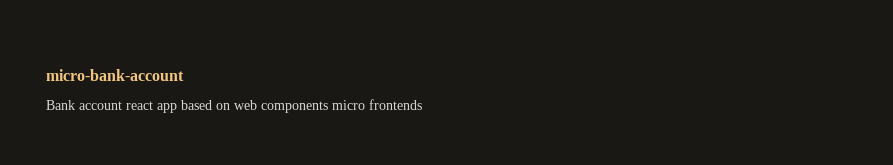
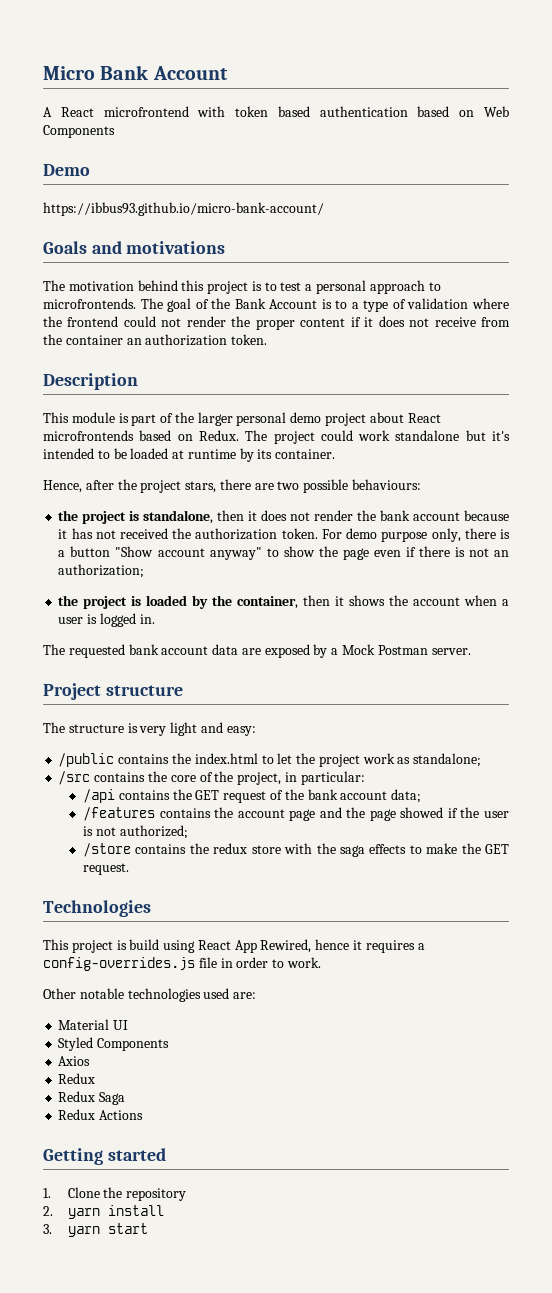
[46,69,184,81] [46,99,422,113] micro-bank-account // Bank account react app based on web components micro frontends -> [43,65,228,80] [43,106,509,117] [43,125,115,138] [43,164,90,176] [43,202,324,216] [43,241,226,254] [43,280,441,294] [43,298,510,312] [43,316,510,330] [43,334,268,346] [43,373,138,390] [43,412,441,426] [43,430,511,444] [43,448,336,462] [43,479,422,493] [58,510,509,524] [58,528,510,542] [58,546,509,560] [58,564,145,578] [58,595,509,609] [58,613,155,627] [43,644,471,658] [43,683,183,700] [43,722,256,736] [58,753,482,767] [58,771,365,785] [83,789,422,803] [83,807,509,821] [83,825,188,839] [83,843,509,857] [83,863,130,875] [43,900,151,917] [43,939,425,953] [43,957,321,971] [43,988,257,1002] [58,1019,129,1030] [58,1037,170,1051] [58,1056,91,1066] [58,1073,96,1084] [58,1091,126,1105] [58,1109,144,1120] [43,1148,166,1165] [43,1187,187,1201] [43,1205,164,1219] [43,1223,148,1237] Micro Bank Account // A React microfrontend with token based authentication based on Web Components // Demo // https://ibbus93.github.io/micro-bank-account/ // Goals and motivations // The motivation behind this project is to test a personal approach to microfrontends. The goal of the Bank Account is to a type of validation where the frontend could not render the proper content if it does not receive from the container an authorization token. // Description // This module is part of the larger personal demo project about React microfrontends based on Redux. The project could work standalone but it's intended to be loaded at runtime by its container. // Hence, after the project stars, there are two possible behaviours: // the project is standalone, then it does not render the bank account because it has not received the authorization token. For demo purpose only, there is a button "Show account anyway" to show the page even if there is not an authorization; // the project is loaded by the container, then it shows the account when a user is logged in. // The requested bank account data are exposed by a Mock Postman server. // Project structure // The structure is very light and easy: // /public contains the index.html to let the project work as standalone; // /src contains the core of the project, in particular: // /api contains the GET request of the bank account data; // /features contains the account page and the page showed if the user is not authorized; // /store contains the redux store with the saga effects to make the GET request. // Technologies // This project is build using React App Rewired, hence it requires a config-overrides.js file in order to work. // Other notable technologies used are: // Material UI // Styled Components // Axios // Redux // Redux Saga // Redux Actions // Getting started // 1. Clone the repository // 2. yarn install // 3. yarn start

